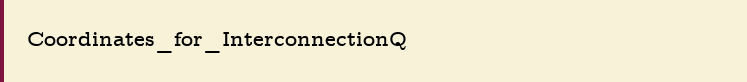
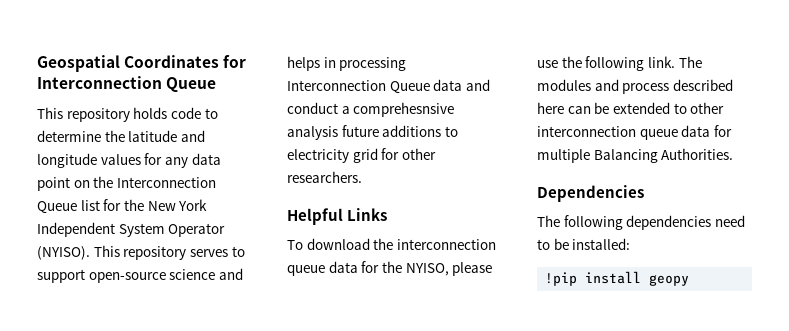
[27,32,407,53] Coordinates_for_InterconnectionQ -> [37,55,247,72] [37,76,217,92] [37,107,218,122] [37,130,205,142] [37,153,221,168] [37,176,216,191] [37,199,208,214] [37,222,226,237] [37,245,245,260] [37,268,243,283] [287,56,407,71] [287,79,490,94] [287,102,455,117] [287,125,458,140] [287,148,436,163] [287,171,362,183] [287,208,388,225] [287,238,496,250] [287,261,493,276] [537,56,702,71] [537,79,733,94] [537,102,725,114] [537,125,732,140] [537,148,734,163] [537,185,644,202] [537,215,745,230] [537,238,631,250] [545,271,690,286] Geospatial Coordinates for Interconnection Queue // This repository holds code to determine the latitude and longitude values for any data point on the Interconnection Queue list for the New York Independent System Operator (NYISO). This repository serves to support open-source science and helps in processing Interconnection Queue data and conduct a comprehesnsive analysis future additions to electricity grid for other researchers. // Helpful Links // To download the interconnection queue data for the NYISO, please use the following link. The modules and process described here can be extended to other interconnection queue data for multiple Balancing Authorities. // Dependencies // The following dependencies need to be installed: // !pip install geopy

